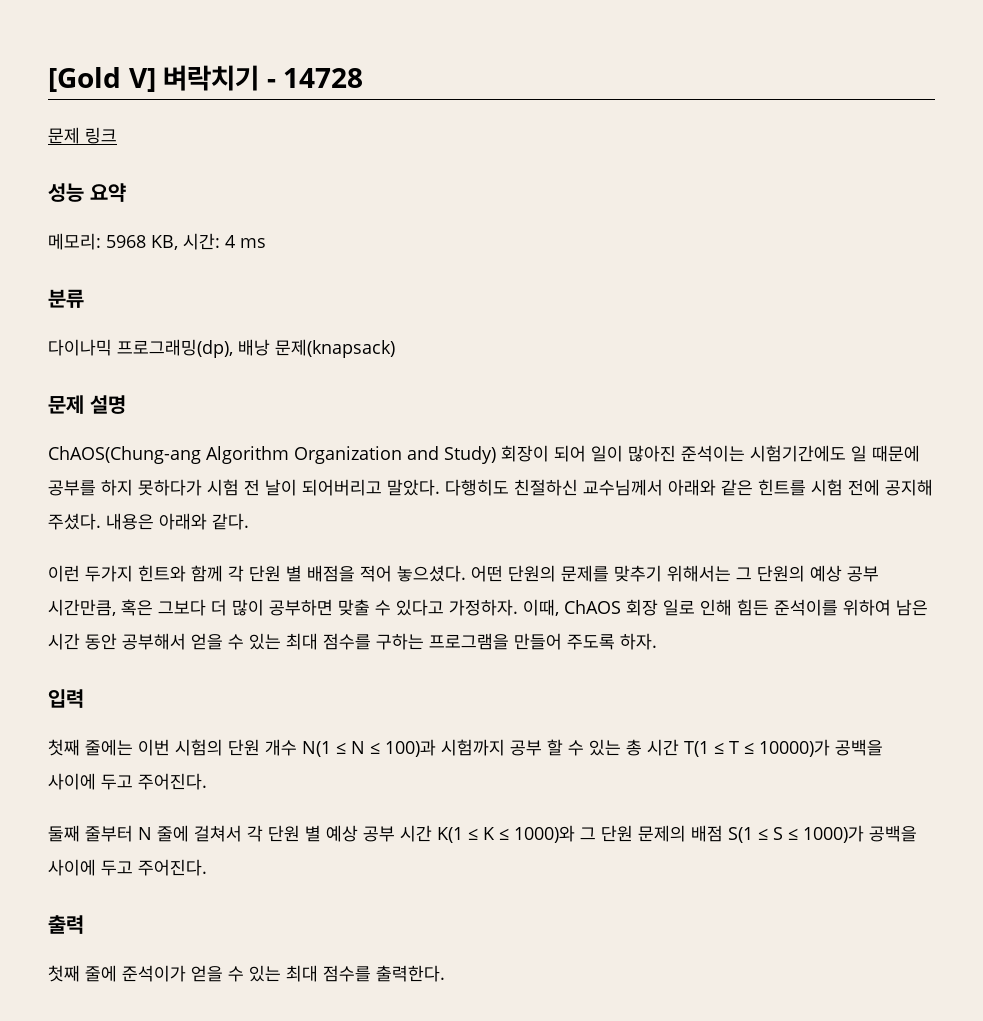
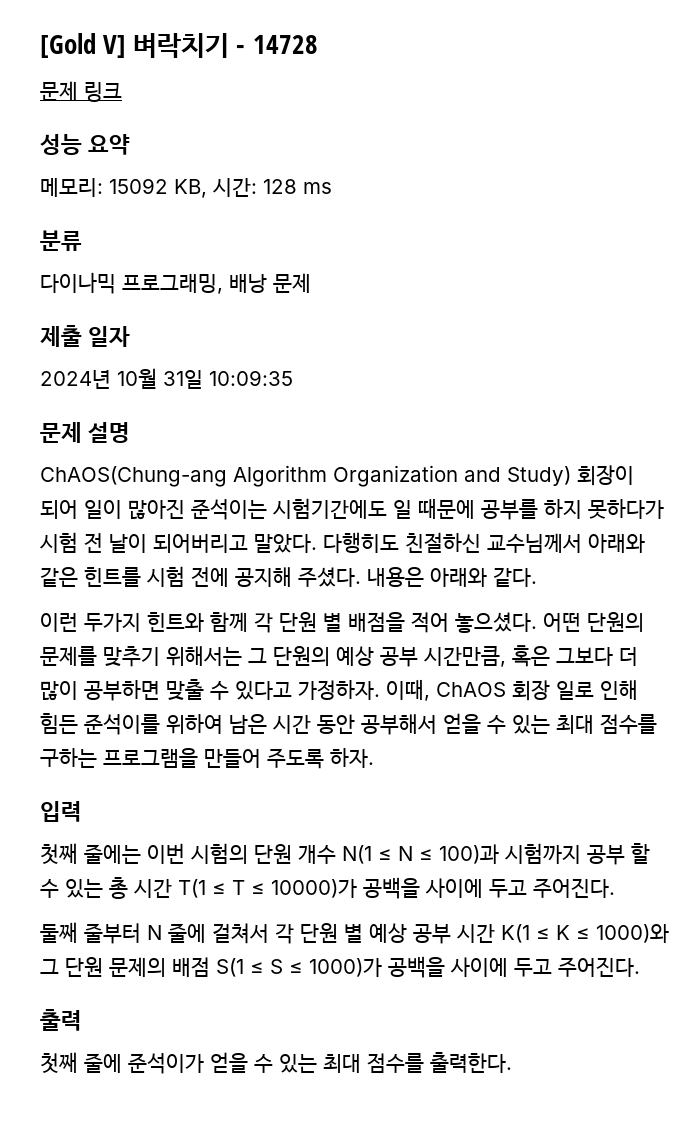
[106,235,146,248] 5968 -> [109,178,168,194] 15092
[224,235,235,248] 4 -> [263,179,297,194] 128
[117,339,395,358] 프로그래밍(dp), 배낭 문제(knapsack) -> [122,273,311,294] [40,325,131,347] [40,368,293,389] 프로그래밍, 배낭 문제 // 제출 일자 // 2024년 10월 31일 10:09:35

